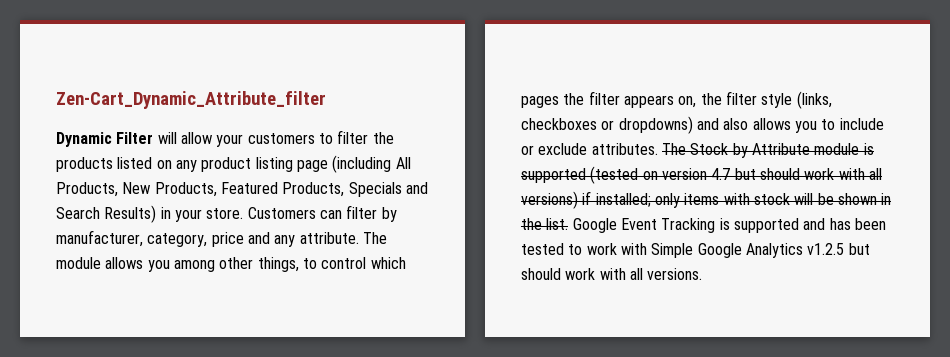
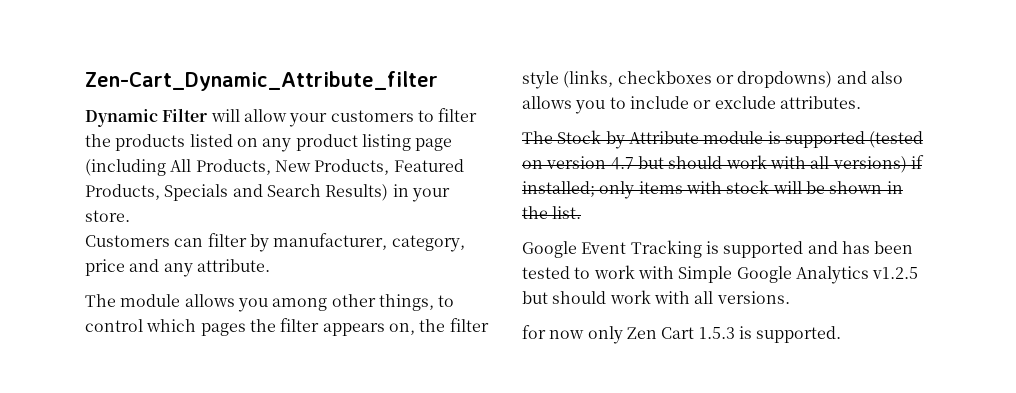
(244, 213) none -> (130, 216) //
(359, 238) none -> (270, 265) //
(658, 149) none -> (861, 102) //
(569, 224) none -> (582, 212) //
(703, 274) none -> [522,325,842,344] // for now only Zen Cart 1.5.3 is supported.

